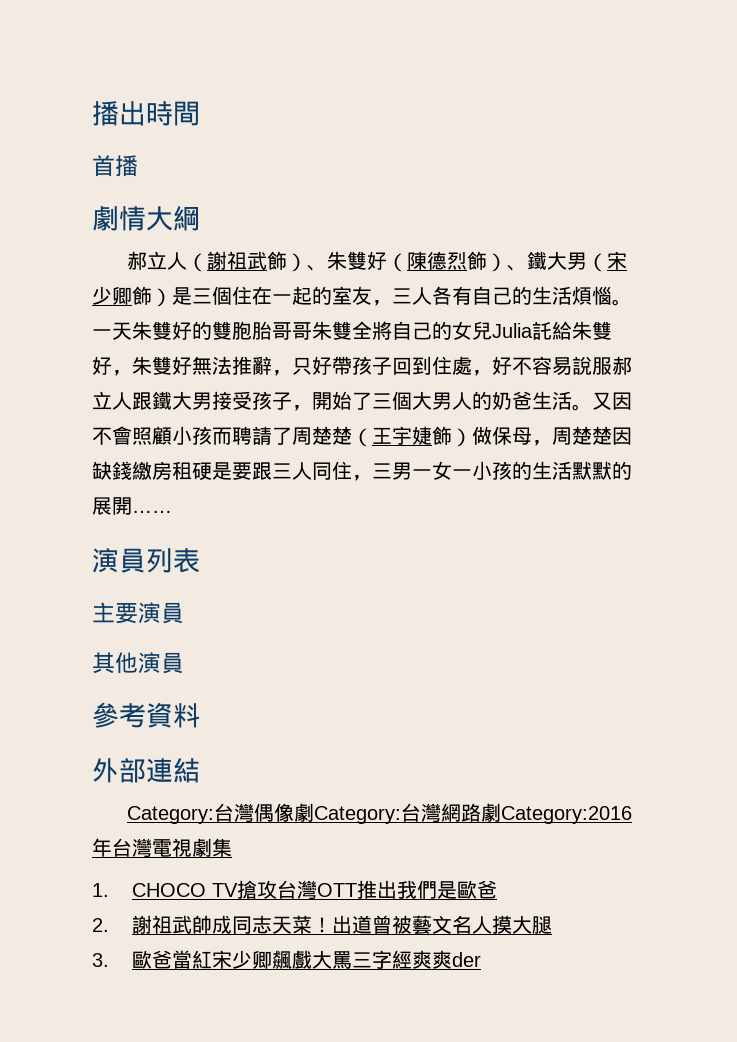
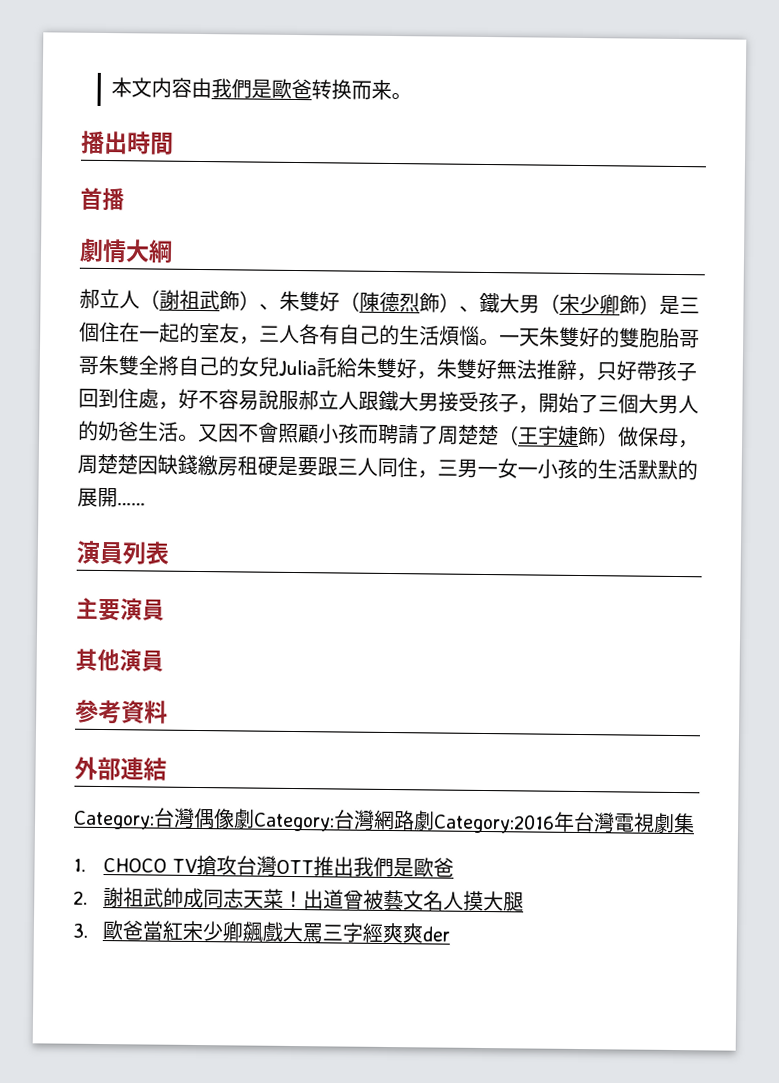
(92, 113) none -> [111,77,413,101] 本文内容由我們是歐爸转换而来。 //

